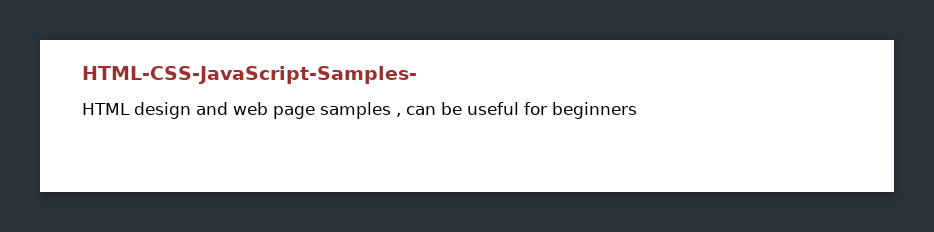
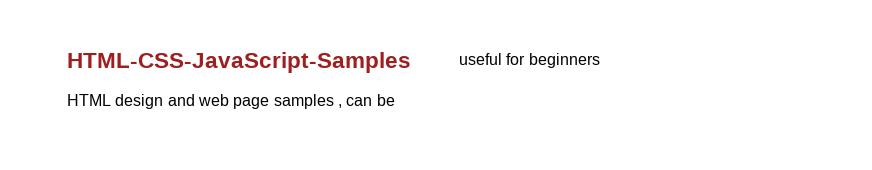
[82,66,417,84] HTML-CSS-JavaScript-Samples- -> [67,52,411,73] HTML-CSS-JavaScript-Samples

